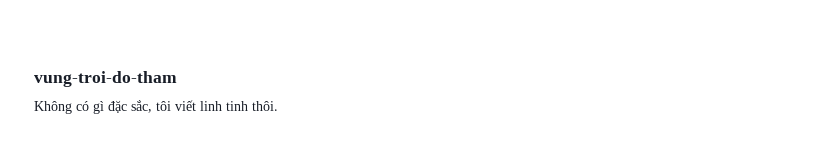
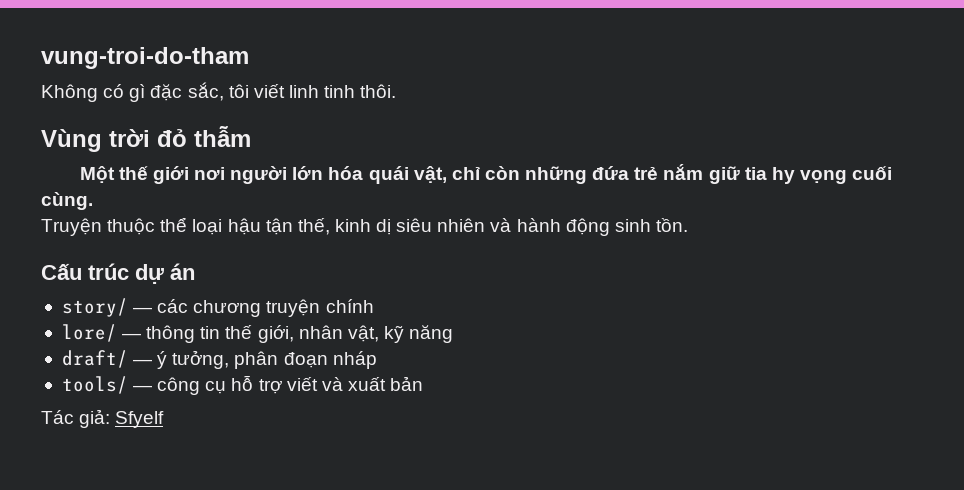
(278, 106) none -> [41,126,251,152] [79,164,893,184] [41,192,93,210] [41,217,688,236] [41,263,195,284] [61,298,374,317] [61,324,454,343] [61,350,377,369] [61,375,424,395] [41,409,165,428] // Vùng trời đỏ thẫm // Một thế giới nơi người lớn hóa quái vật, chỉ còn những đứa trẻ nắm giữ tia hy vọng cuối cùng. // Truyện thuộc thể loại hậu tận thế, kinh dị siêu nhiên và hành động sinh tồn. // Cấu trúc dự án // story/ — các chương truyện chính // lore/ — thông tin thế giới, nhân vật, kỹ năng // draft/ — ý tưởng, phân đoạn nháp // tools/ — công cụ hỗ trợ viết và xuất bản // Tác giả: Sfyelf

